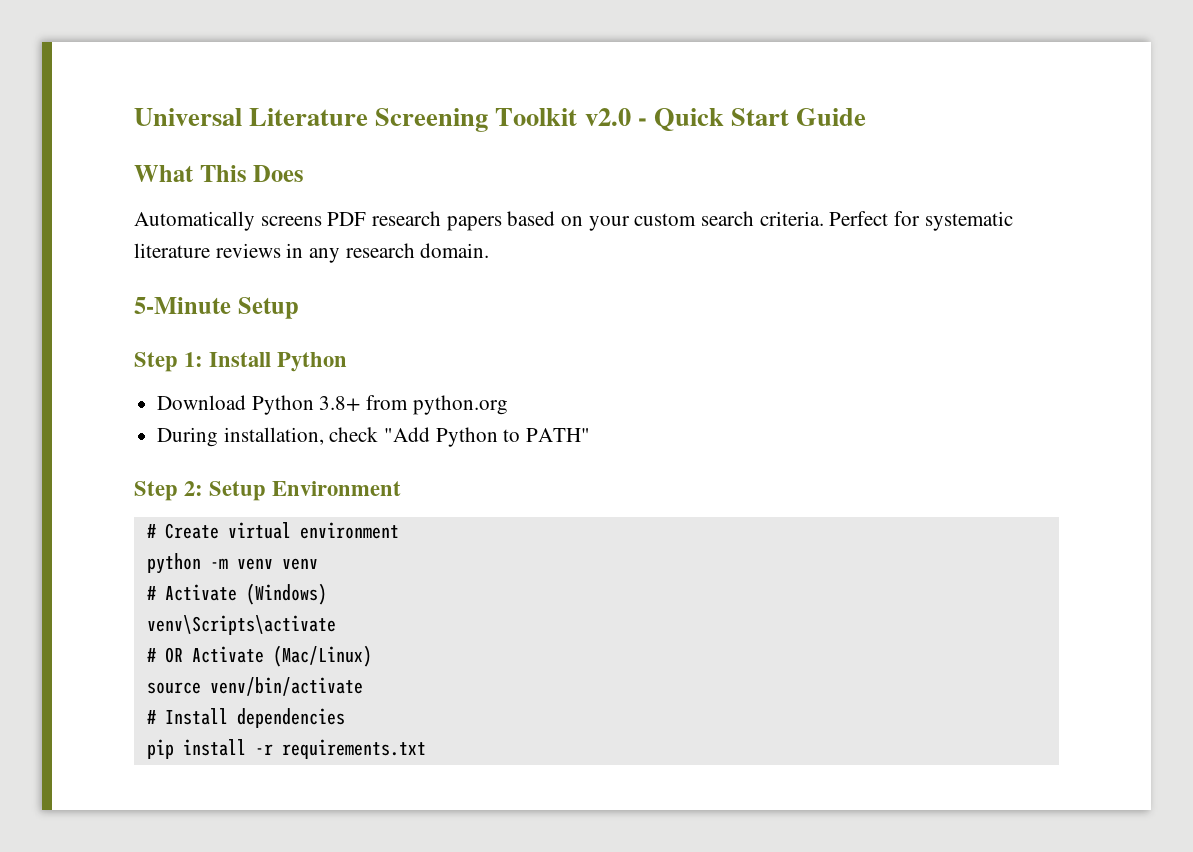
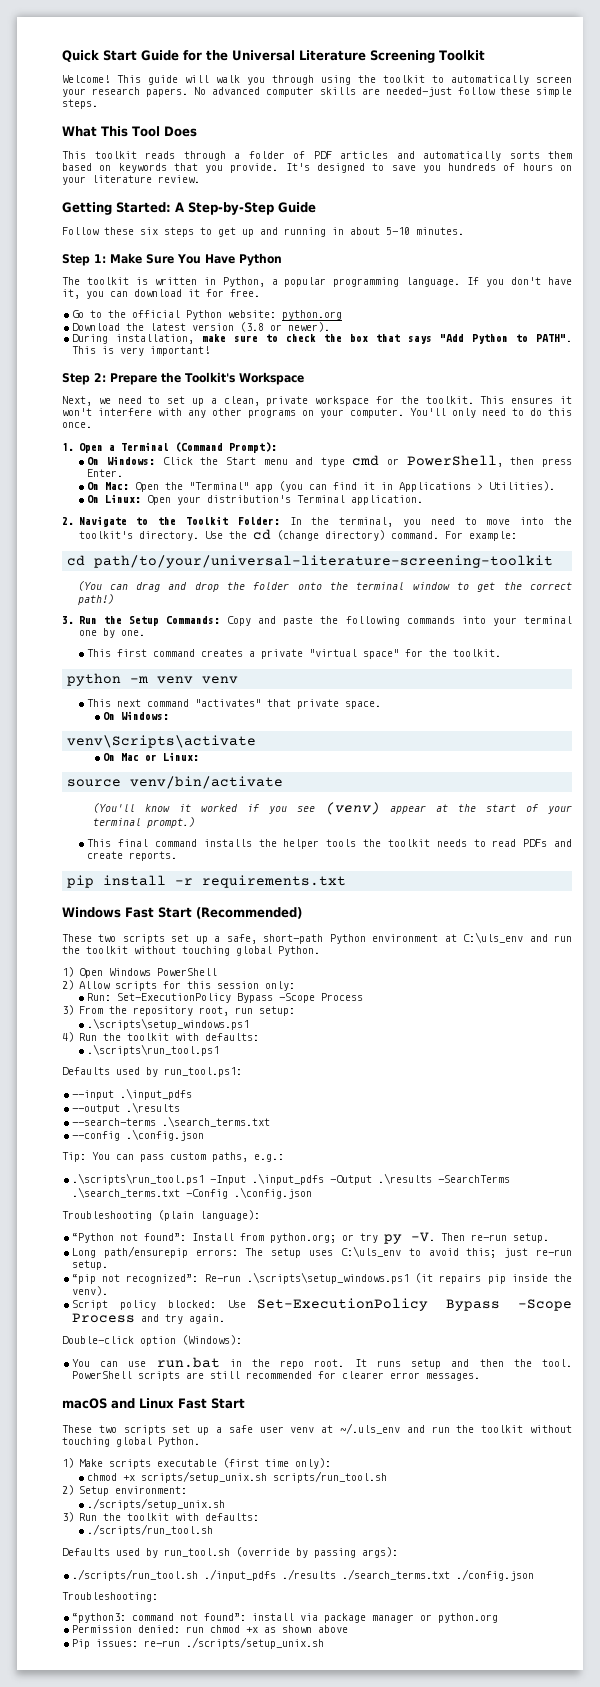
(134, 117) none -> [62,50,228,62] Quick Start Guide for the
[584,108,867,131] v2.0 - Quick Start Guide -> [62,75,572,85] [62,87,572,97] [62,99,98,109] // Welcome! This guide will walk you through using the toolkit to automatically screen your research papers. No advanced computer skills are needed—just follow these simple steps.
(247, 173) none -> [132,126,160,137] Tool
[134,211,1013,231] [134,243,490,263] [134,297,299,319] [134,352,348,372] [157,395,508,415] [157,427,591,447] [134,481,402,501] [146,522,399,539] [146,553,318,574] [146,583,327,605] [146,615,336,635] [146,645,372,667] [146,677,363,696] [146,708,345,728] [146,739,426,759] Automatically screens PDF research papers based on your custom search criteria. Perfect for systematic literature reviews in any research domain. // 5-Minute Setup // Step 1: Install Python // Download Python 3.8+ from python.org // During installation, check "Add Python to PATH" // Step 2: Setup Environment // # Create virtual environment // python -m venv venv // # Activate (Windows) // venv\Scripts\activate // # OR Activate (Mac/Linux) // source venv/bin/activate // # Install dependencies // pip install -r requirements.txt -> [62,151,572,161] [62,163,572,173] [62,175,200,185] [62,202,316,215] [62,227,464,237] [62,253,282,266] [62,277,572,287] [62,289,260,299] [71,310,342,320] [71,322,330,332] [71,334,572,344] [71,346,210,356] [62,372,304,385] [62,396,573,406] [62,408,572,418] [62,422,92,428] [62,442,277,453] [87,455,572,467] [87,469,124,477] [87,481,556,492] [87,494,424,505] [62,516,573,527] [78,529,517,541] [67,555,554,568] [77,581,572,592] [77,594,114,605] [62,616,572,626] [78,628,145,638] [87,649,502,659] [67,673,239,686] [87,699,382,709] [102,711,169,720] [67,735,257,748] [102,752,199,761] [67,776,284,789] [93,802,572,815] [93,817,196,828] [87,839,573,849] [87,851,178,861] [67,875,347,888] [62,907,302,919] [62,932,572,944] [62,946,320,956] [62,967,217,978] [62,980,295,991] [87,993,364,1003] [62,1005,295,1016] [87,1018,250,1030] [62,1032,259,1042] [87,1044,220,1056] [62,1067,242,1077] [71,1088,192,1100] [71,1102,180,1114] [71,1116,270,1127] [71,1129,204,1141] [62,1152,284,1162] [71,1173,510,1185] [71,1187,312,1199] [62,1210,260,1221] [71,1232,549,1244] [71,1246,572,1258] [71,1260,108,1270] [71,1272,573,1284] [71,1286,108,1296] [71,1298,572,1311] [71,1313,225,1324] [62,1335,242,1346] [71,1357,572,1369] [71,1371,480,1381] [62,1398,245,1409] [62,1423,573,1435] [62,1437,200,1447] [62,1458,331,1469] [87,1471,388,1483] [62,1485,187,1496] [87,1498,226,1510] [62,1512,259,1522] [87,1524,214,1536] [62,1547,398,1558] [71,1569,534,1581] [62,1592,158,1602] [71,1613,498,1623] [71,1625,348,1633] [71,1637,324,1649] This toolkit reads through a folder of PDF articles and automatically sorts them based on keywords that you provide. It's designed to save you hundreds of hours on your literature review. // Getting Started: A Step-by-Step Guide // Follow these six steps to get up and running in about 5-10 minutes. // Step 1: Make Sure You Have Python // The toolkit is written in Python, a popular programming language. If you don't have it, you can download it for free. // Go to the official Python website: python.org // Download the latest version (3.8 or newer). // During installation, make sure to check the box that says "Add Python to PATH". This is very important! // Step 2: Prepare the Toolkit's Workspace // Next, we need to set up a clean, private workspace for the toolkit. This ensures it won't interfere with any other programs on your computer. You'll only need to do this once. // 1. Open a Terminal (Command Prompt): // On Windows: Click the Start menu and type cmd or PowerShell, then press Enter. // On Mac: Open the "Terminal" app (you can find it in Applications > Utilities). // On Linux: Open your distribution's Terminal application. // 2. Navigate to the Toolkit Folder: In the terminal, you need to move into the toolkit's directory. Use the cd (change directory) command. For example: // cd path/to/your/universal-literature-screening-toolkit // (You can drag and drop the folder onto the terminal window to get the correct path!) // 3. Run the Setup Commands: Copy and paste the following commands into your terminal one by one. // This first command creates a private "virtual space" for the toolkit. // python -m venv venv // This next command "activates" that private space. // On Windows: // venv\Scripts\activate // On Mac or Linux: // source venv/bin/activate // (You'll know it worked if you see (venv) appear at the start of your terminal prompt.) // This final command installs the helper tools the toolkit needs to read PDFs and create reports. // pip install -r requirements.txt // Windows Fast Start (Recommended) // These two scripts set up a safe, short-path Python environment at C:\uls_env and run the toolkit without touching global Python. // 1) Open Windows PowerShell // 2) Allow scripts for this session only: // Run: Set-ExecutionPolicy Bypass -Scope Process // 3) From the repository root, run setup: // .\scripts\setup_windows.ps1 // 4) Run the toolkit with defaults: // .\scripts\run_tool.ps1 // Defaults used by run_tool.ps1: // --input .\input_pdfs // --output .\results // --search-terms .\search_terms.txt // --config .\config.json // Tip: You can pass custom paths, e.g.: // .\scripts\run_tool.ps1 -Input .\input_pdfs -Output .\results -SearchTerms .\search_terms.txt -Config .\config.json // Troubleshooting (plain language): // “Python not found”: Install from python.org; or try py -V. Then re-run setup. // Long path/ensurepip errors: The setup uses C:\uls_env to avoid this; just re-run setup. // “pip not recognized”: Re-run .\scripts\setup_windows.ps1 (it repairs pip inside the venv). // Script policy blocked: Use Set-ExecutionPolicy Bypass -Scope Process and try again. // Double-click option (Windows): // You can use run.bat in the repo root. It runs setup and then the tool. PowerShell scripts are still recommended for clearer error messages. // macOS and Linux Fast Start // These two scripts set up a safe user venv at ~/.uls_env and run the toolkit without touching global Python. // 1) Make scripts executable (first time only): // chmod +x scripts/setup_unix.sh scripts/run_tool.sh // 2) Setup environment: // ./scripts/setup_unix.sh // 3) Run the toolkit with defaults: // ./scripts/run_tool.sh // Defaults used by run_tool.sh (override by passing args): // ./scripts/run_tool.sh ./input_pdfs ./results ./search_terms.txt ./config.json // Troubleshooting: // “python3: command not found”: install via package manager or python.org // Permission denied: run chmod +x as shown above // Pip issues: re-run ./scripts/setup_unix.sh

